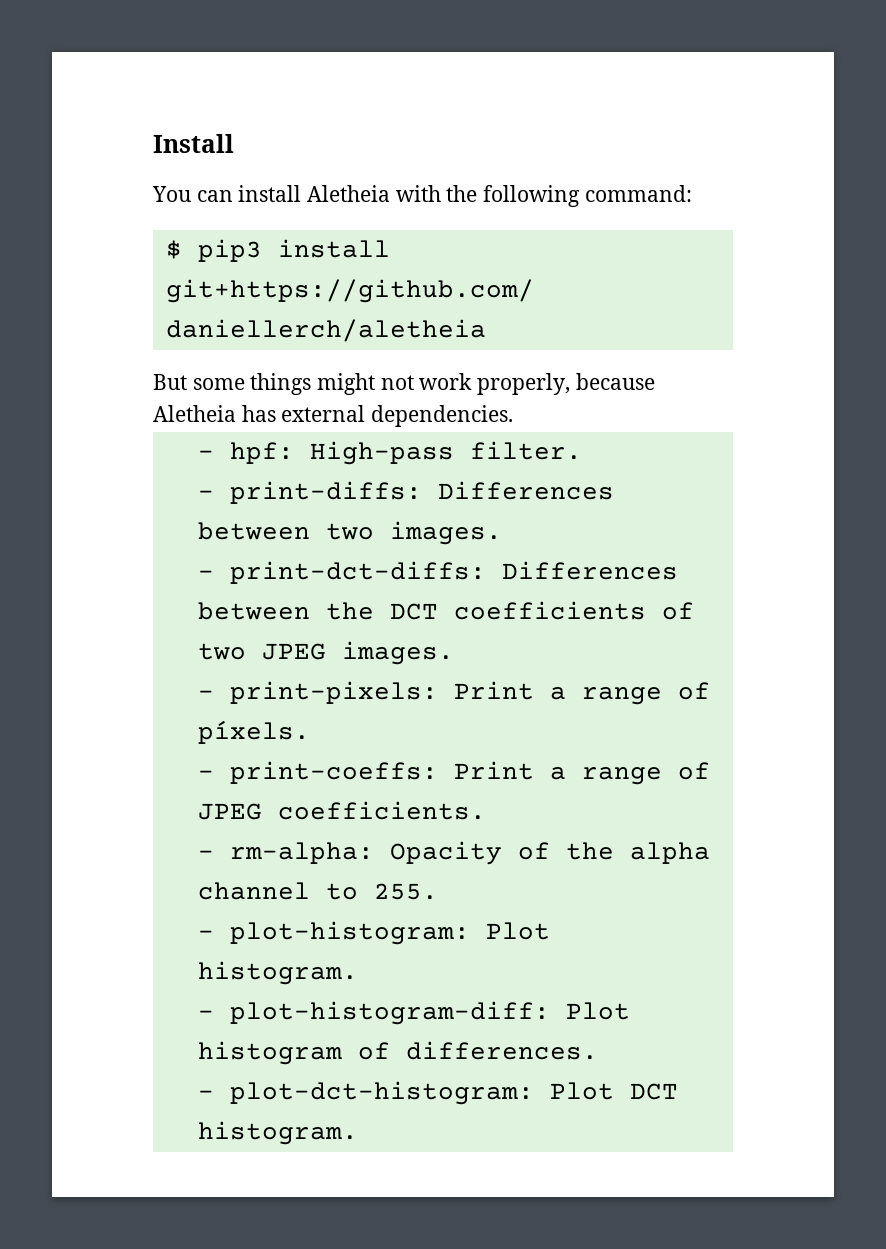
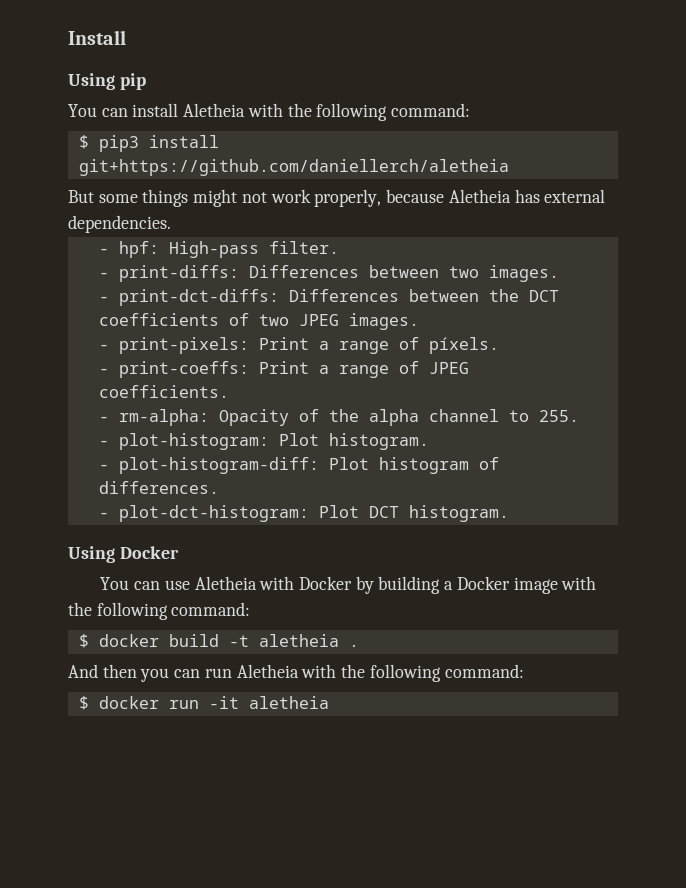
(234, 143) none -> [68,73,146,90] // Using pip
(358, 1133) none -> [68,546,179,563] [100,576,597,594] [68,602,251,620] [78,634,359,648] [68,664,524,682] [78,696,329,710] // Using Docker // You can use Aletheia with Docker by building a Docker image with the following command: // $ docker build -t aletheia . // And then you can run Aletheia with the following command: // $ docker run -it aletheia

